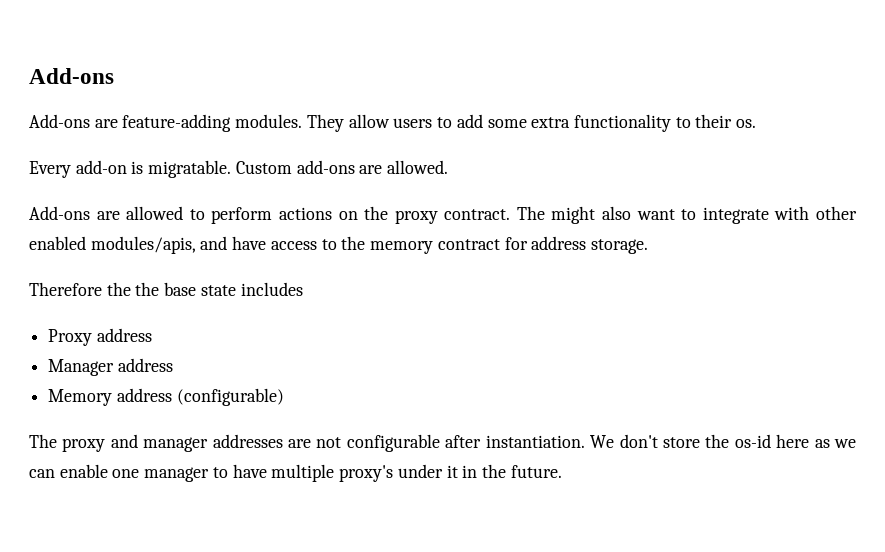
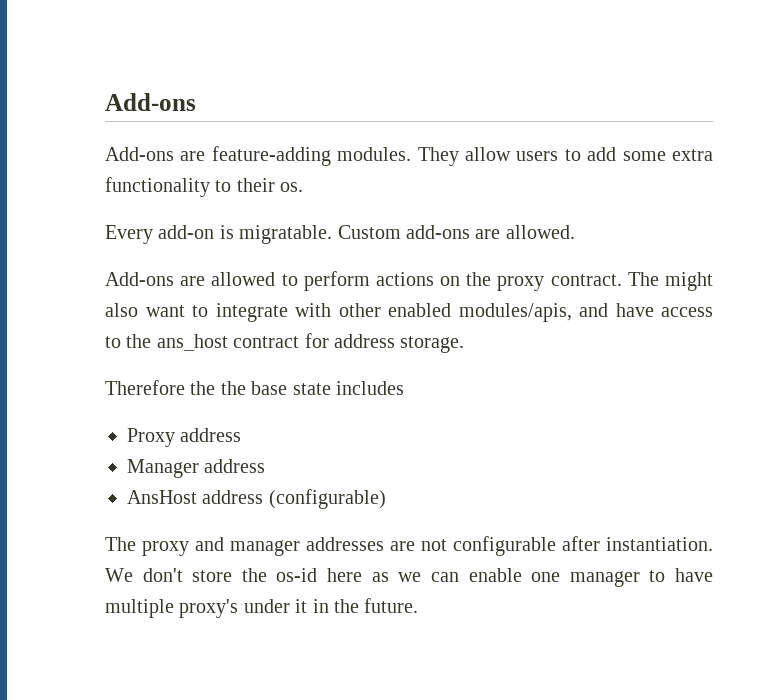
[370,241,434,254] memory -> [156,334,228,351] ans_host
[48,389,113,406] Memory -> [127,490,197,504] AnsHost

